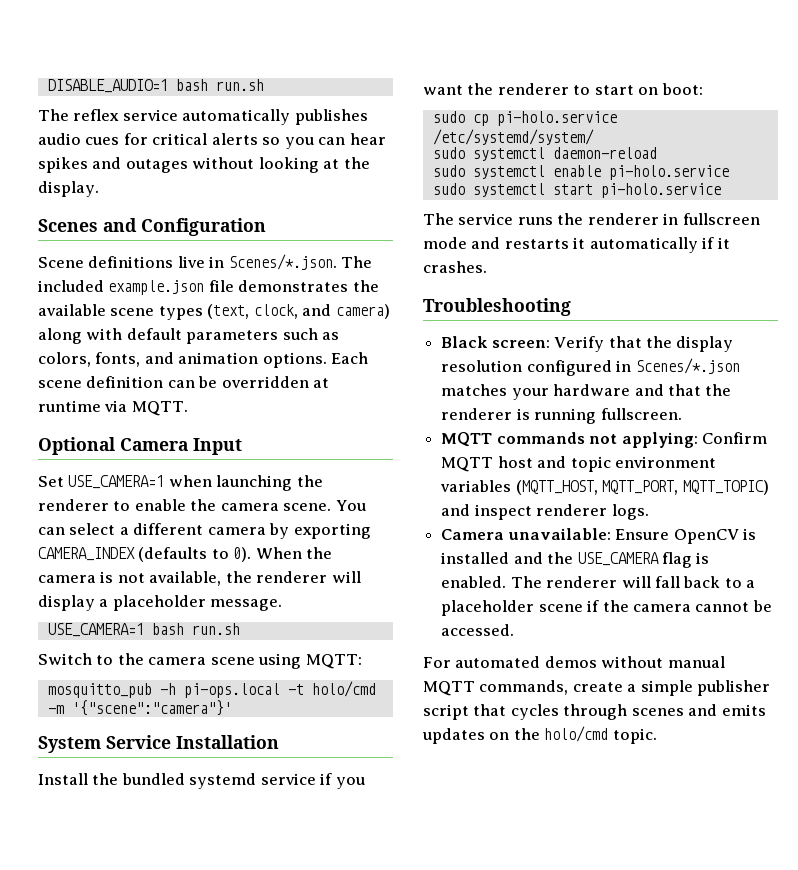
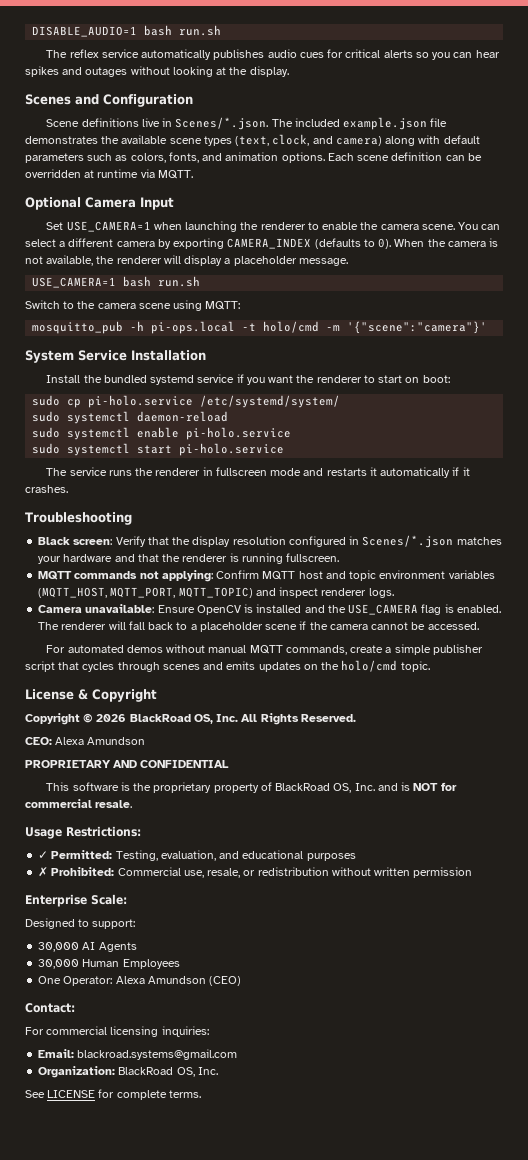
(657, 736) none -> [25,689,157,702] [25,713,356,725] [25,737,146,745] [25,760,230,768] [46,782,457,793] [25,799,133,808] [25,826,141,839] [38,850,356,861] [38,867,473,878] [25,894,127,907] [25,918,136,929] [38,942,137,952] [38,959,180,969] [38,976,242,986] [25,1003,75,1013] [25,1026,209,1037] [38,1049,238,1060] [38,1066,218,1078] [25,1089,201,1100] // License & Copyright // Copyright © 2026 BlackRoad OS, Inc. All Rights Reserved. // CEO: Alexa Amundson // PROPRIETARY AND CONFIDENTIAL // This software is the proprietary property of BlackRoad OS, Inc. and is NOT for commercial resale. // Usage Restrictions: // ✓ Permitted: Testing, evaluation, and educational purposes // ✗ Prohibited: Commercial use, resale, or redistribution without written permission // Enterprise Scale: // Designed to support: // 30,000 AI Agents // 30,000 Human Employees // One Operator: Alexa Amundson (CEO) // Contact: // For commercial licensing inquiries: // Email: blackroad.systems@gmail.com // Organization: BlackRoad OS, Inc. // See LICENSE for complete terms.

